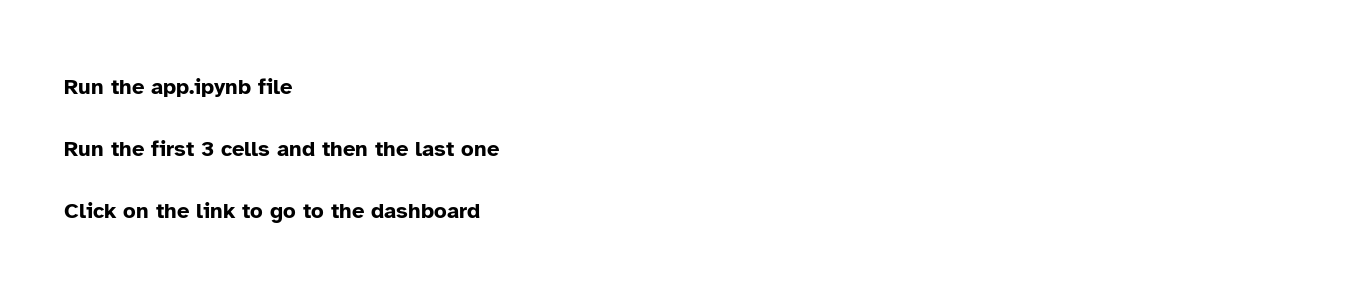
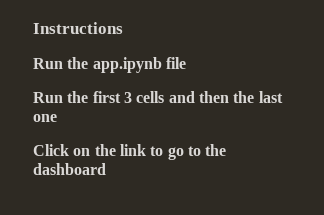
(64, 87) none -> [33,22,123,34] Instructions //

